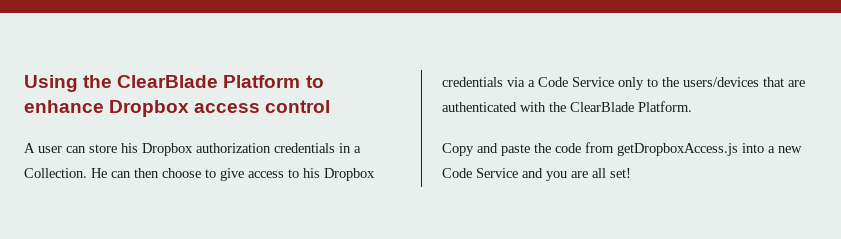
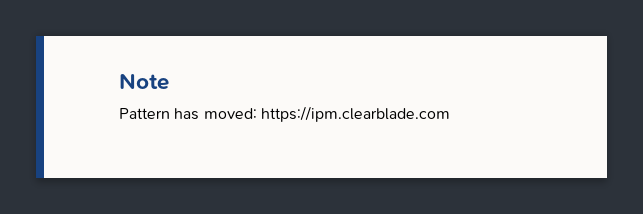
[24,75,324,92] [24,100,331,117] [24,143,361,156] [24,168,375,181] [442,77,805,90] [442,101,692,112] [442,142,802,156] [442,168,631,181] Using the ClearBlade Platform to enhance Dropbox access control // A user can store his Dropbox authorization credentials in a Collection. He can then choose to give access to his Dropbox credentials via a Code Service only to the users/devices that are authenticated with the ClearBlade Platform. // Copy and paste the code from getDropboxAccess.js into a new Code Service and you are all set! -> [119,73,169,90] [119,106,450,122] Note // Pattern has moved: https://ipm.clearblade.com

